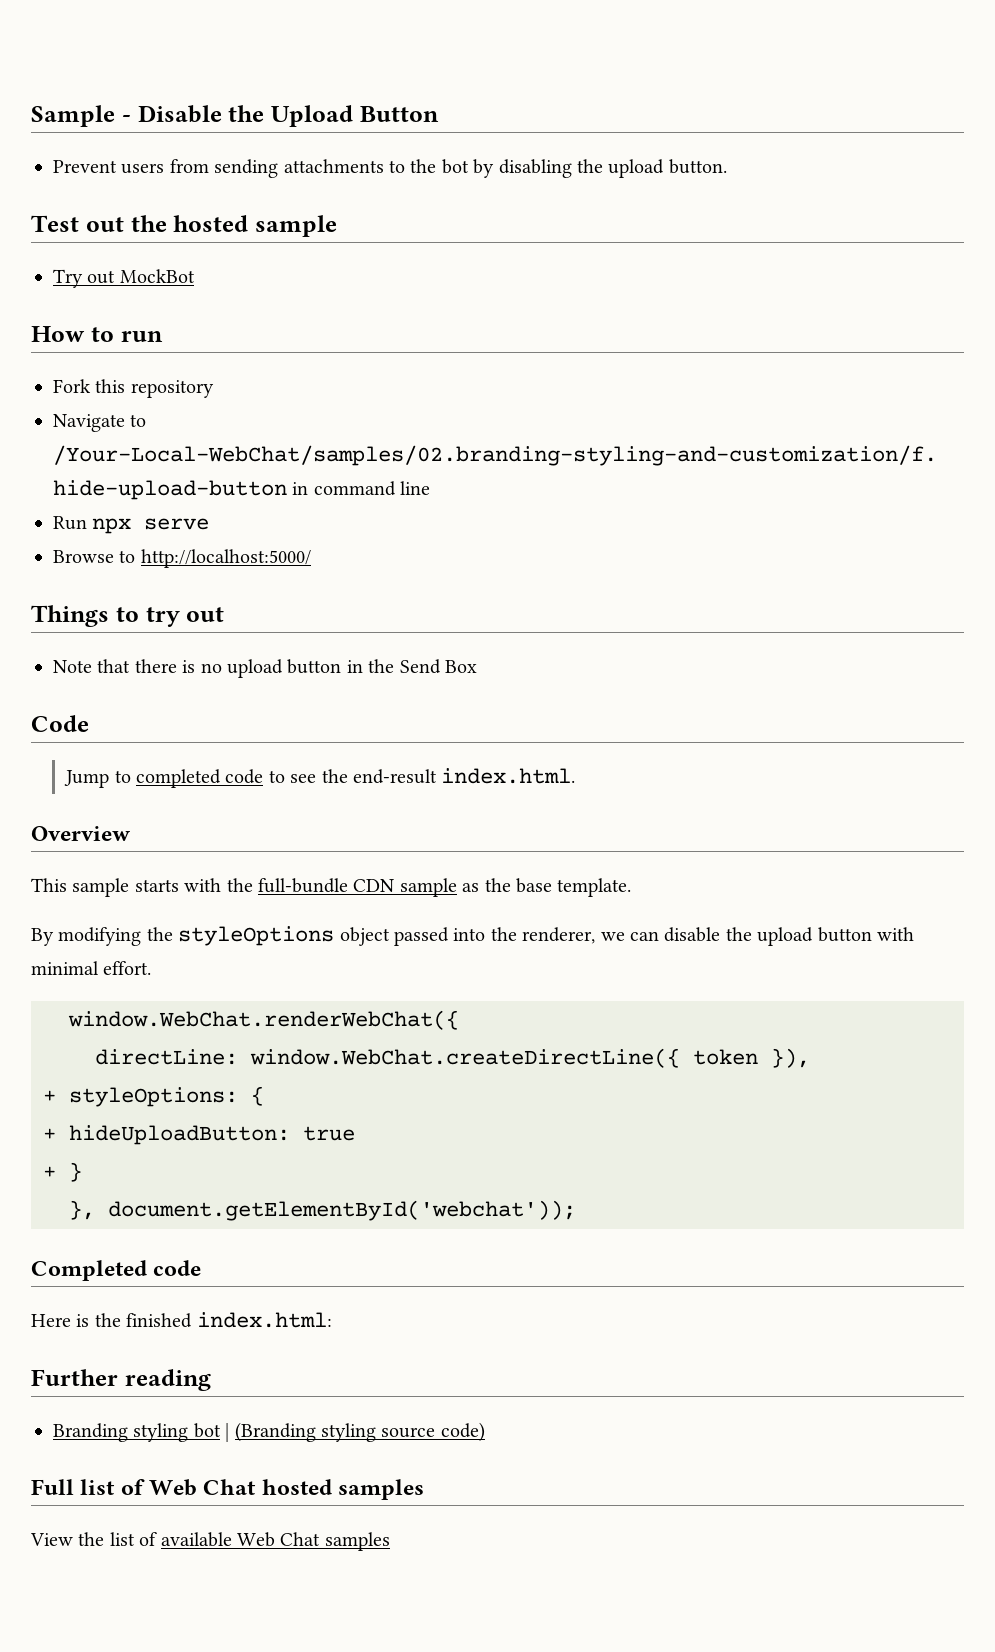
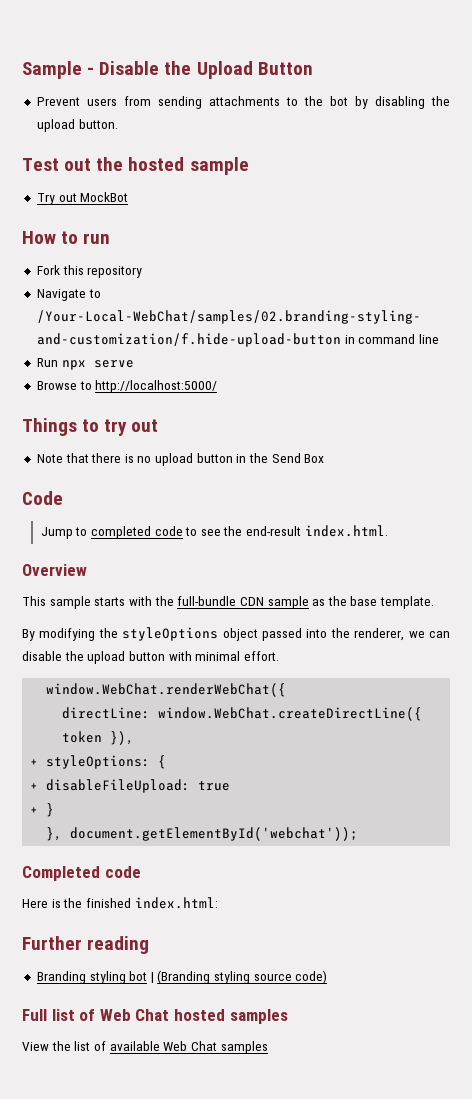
[69,1125,290,1145] hideUploadButton: -> [46,779,191,793] disableFileUpload:

